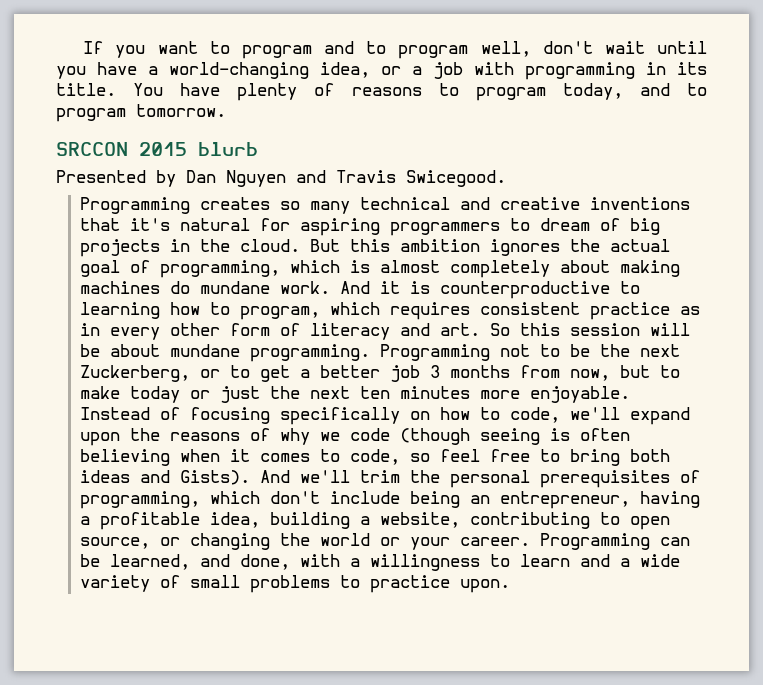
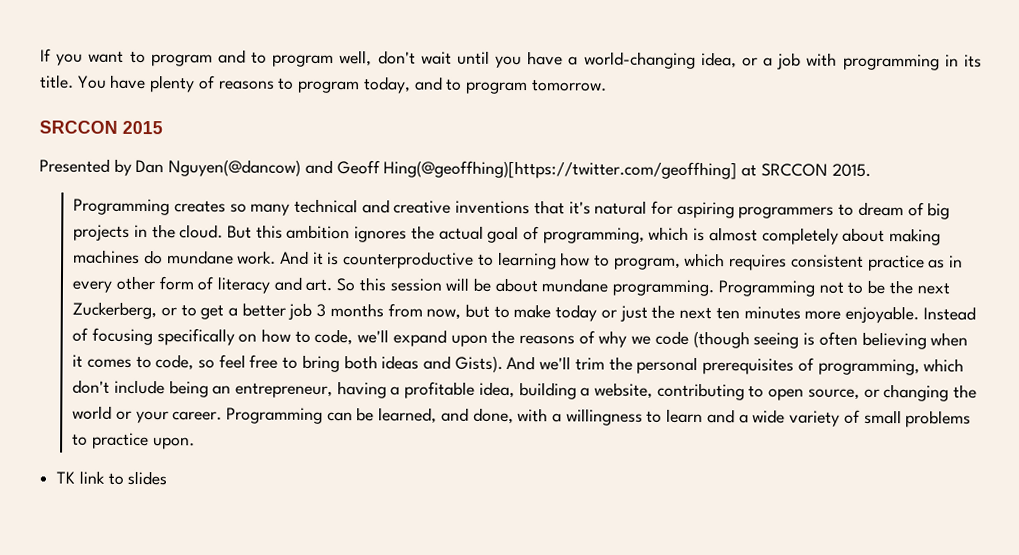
[198,142,258,156] blurb -> (163, 127) none
[226,170,506,187] Nguyen and Travis Swicegood. -> [168,159,871,180] Nguyen(@dancow) and Geoff Hing(@geoffhing)[https://twitter.com/geoffhing] at SRCCON 2015.
(511, 586) none -> [56,470,168,486] // TK link to slides

